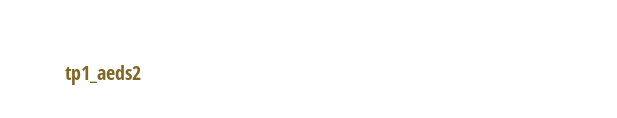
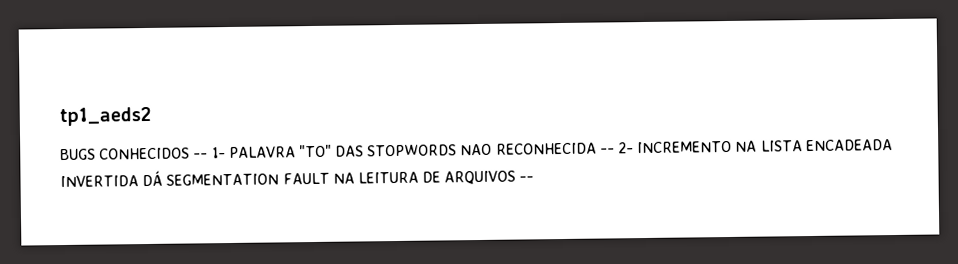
(141, 75) none -> [60,139,893,161] [60,170,535,188] // BUGS CONHECIDOS -- 1- PALAVRA "TO" DAS STOPWORDS NAO RECONHECIDA -- 2- INCREMENTO NA LISTA ENCADEADA INVERTIDA DÁ SEGMENTATION FAULT NA LEITURA DE ARQUIVOS --

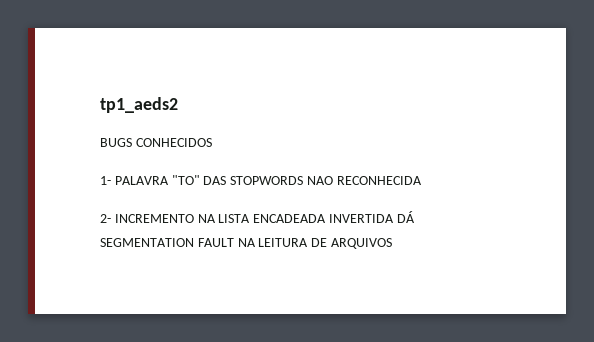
[193,153,209,159] -- -> (212, 142) //
[599,148,615,154] -- -> (422, 180) //
[519,176,535,182] -- -> (392, 243) none

